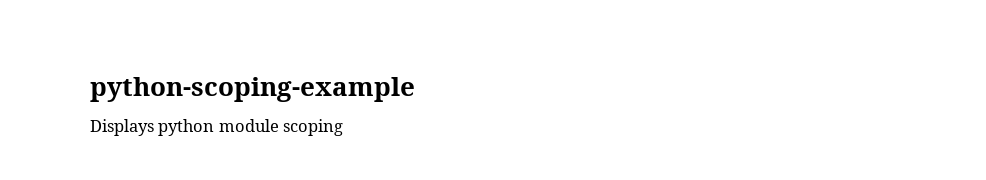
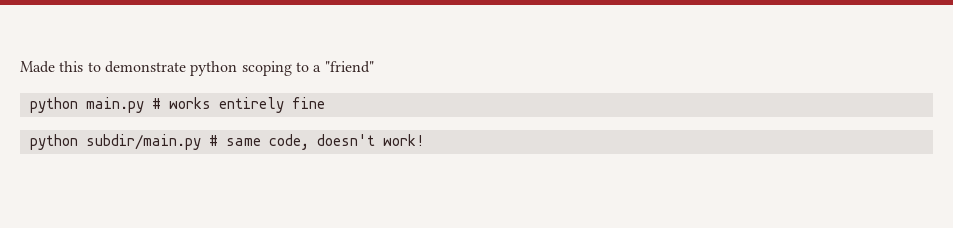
[90,77,415,102] [90,119,344,136] python-scoping-example // Displays python module scoping -> [20,61,374,76] [29,97,325,113] [29,134,425,150] Made this to demonstrate python scoping to a "friend" // python main.py # works entirely fine // python subdir/main.py # same code, doesn't work!

